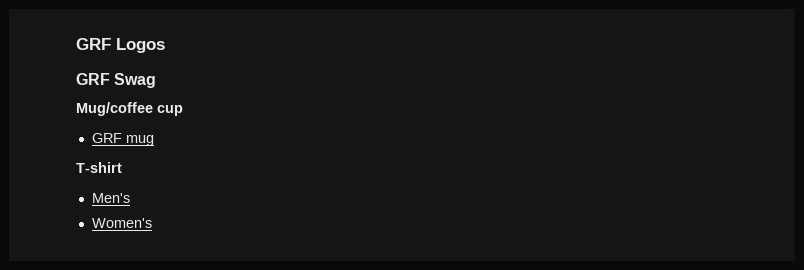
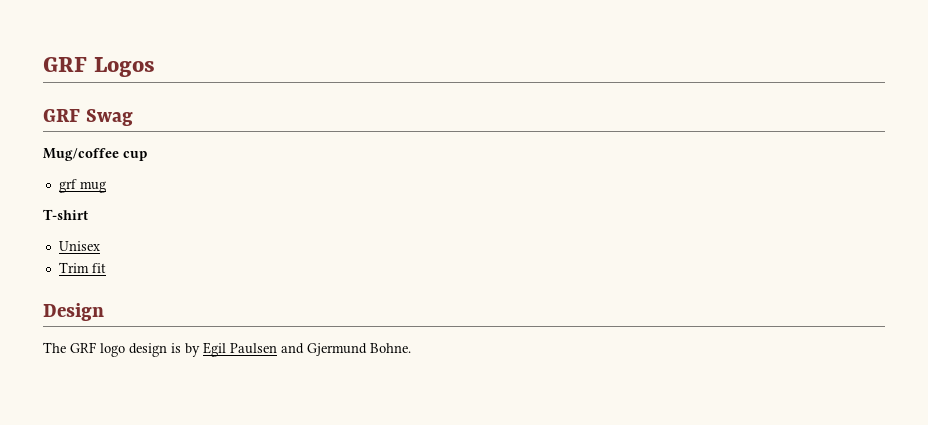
[91,133,122,143] GRF -> [58,179,77,193] grf
[91,193,130,203] [91,218,152,228] Men's // Women's -> [58,241,100,251] [58,262,106,273] [43,303,104,321] [43,342,411,357] Unisex // Trim fit // Design // The GRF logo design is by Egil Paulsen and Gjermund Bohne.

